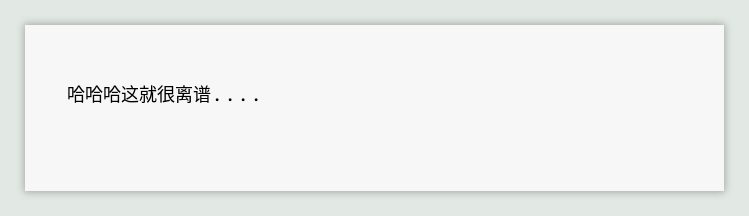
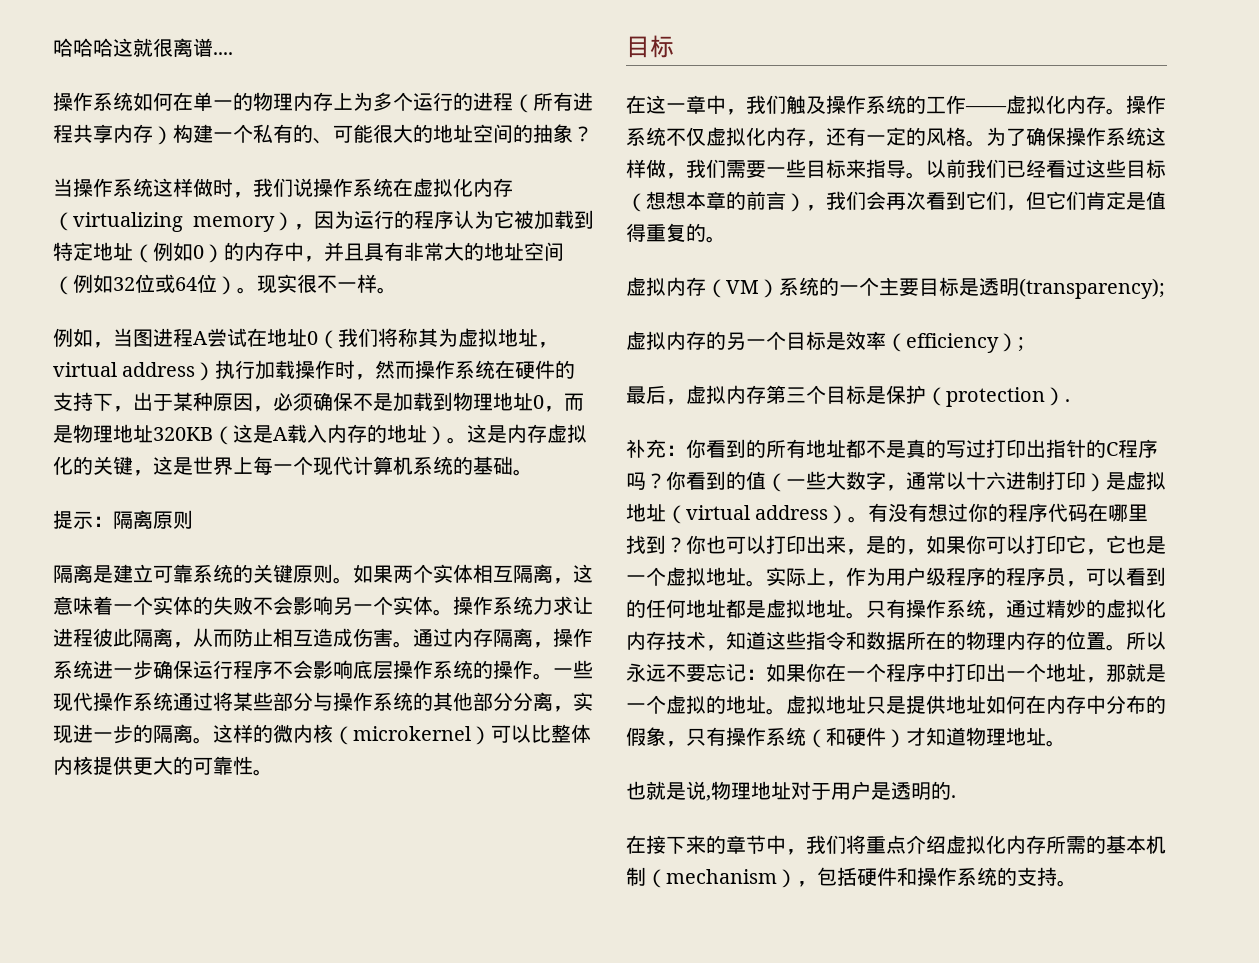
(263, 100) none -> [53,92,593,113] [53,124,593,145] [53,178,513,198] [53,210,594,232] [53,242,564,263] [53,274,397,295] [53,328,558,349] [53,360,576,381] [53,392,584,412] [53,424,587,445] [53,456,533,476] [53,510,193,529] [53,564,593,584] [53,596,593,616] [53,628,593,648] [53,660,593,680] [53,692,593,712] [53,724,591,745] [53,756,273,776] [626,35,674,58] [626,95,1166,115] [626,127,1166,147] [626,159,1166,179] [626,191,1166,212] [626,223,726,243] [626,277,1165,299] [626,331,1024,353] [626,385,1070,407] [626,439,1158,458] [626,471,1166,492] [626,503,1149,524] [626,535,1166,555] [626,567,1166,587] [626,599,1166,619] [626,631,1166,651] [626,663,1166,683] [626,695,1166,715] [626,727,1066,748] [626,781,956,801] [626,835,1166,855] [626,867,1077,888] // 操作系统如何在单一的物理内存上为多个运行的进程（所有进程共享内存）构建一个私有的、可能很大的地址空间的抽象？ // 当操作系统这样做时，我们说操作系统在虚拟化内存（virtualizing memory），因为运行的程序认为它被加载到特定地址（例如0）的内存中，并且具有非常大的地址空间（例如32位或64位）。现实很不一样。 // 例如，当图进程A尝试在地址0（我们将称其为虚拟地址，virtual address）执行加载操作时，然而操作系统在硬件的支持下，出于某种原因，必须确保不是加载到物理地址0，而是物理地址320KB（这是A载入内存的地址）。这是内存虚拟化的关键，这是世界上每一个现代计算机系统的基础。 // 提示：隔离原则 // 隔离是建立可靠系统的关键原则。如果两个实体相互隔离，这意味着一个实体的失败不会影响另一个实体。操作系统力求让进程彼此隔离，从而防止相互造成伤害。通过内存隔离，操作系统进一步确保运行程序不会影响底层操作系统的操作。一些现代操作系统通过将某些部分与操作系统的其他部分分离，实现进一步的隔离。这样的微内核（microkernel）可以比整体内核提供更大的可靠性。 // 目标 // 在这一章中，我们触及操作系统的工作——虚拟化内存。操作系统不仅虚拟化内存，还有一定的风格。为了确保操作系统这样做，我们需要一些目标来指导。以前我们已经看过这些目标（想想本章的前言），我们会再次看到它们，但它们肯定是值得重复的。 // 虚拟内存（VM）系统的一个主要目标是透明(transparency); // 虚拟内存的另一个目标是效率（efficiency）; // 最后，虚拟内存第三个目标是保护（protection）. // 补充：你看到的所有地址都不是真的写过打印出指针的C程序吗？你看到的值（一些大数字，通常以十六进制打印）是虚拟地址（virtual address）。有没有想过你的程序代码在哪里找到？你也可以打印出来，是的，如果你可以打印它，它也是一个虚拟地址。实际上，作为用户级程序的程序员，可以看到的任何地址都是虚拟地址。只有操作系统，通过精妙的虚拟化内存技术，知道这些指令和数据所在的物理内存的位置。所以永远不要忘记：如果你在一个程序中打印出一个地址，那就是一个虚拟的地址。虚拟地址只是提供地址如何在内存中分布的假象，只有操作系统（和硬件）才知道物理地址。 // 也就是说,物理地址对于用户是透明的. // 在接下来的章节中，我们将重点介绍虚拟化内存所需的基本机制（mechanism），包括硬件和操作系统的支持。

